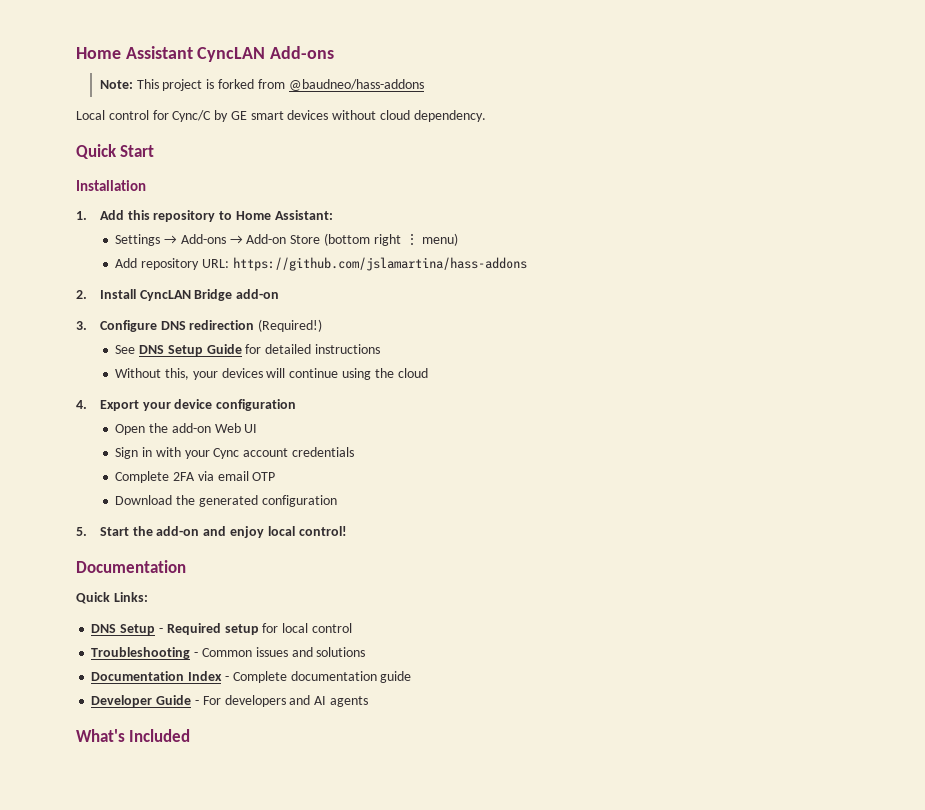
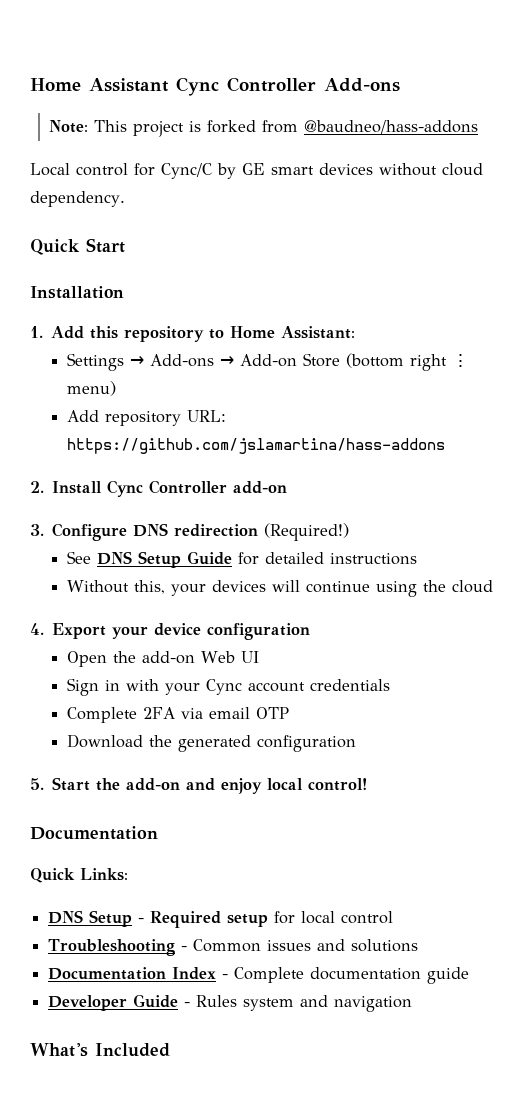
[197,47,266,62] CyncLAN -> [176,77,316,96] Cync Controller
[139,289,233,301] CyncLAN Bridge -> [107,480,228,497] Cync Controller
[202,695,368,707] For developers and AI agents -> [196,995,413,1012] Rules system and navigation

